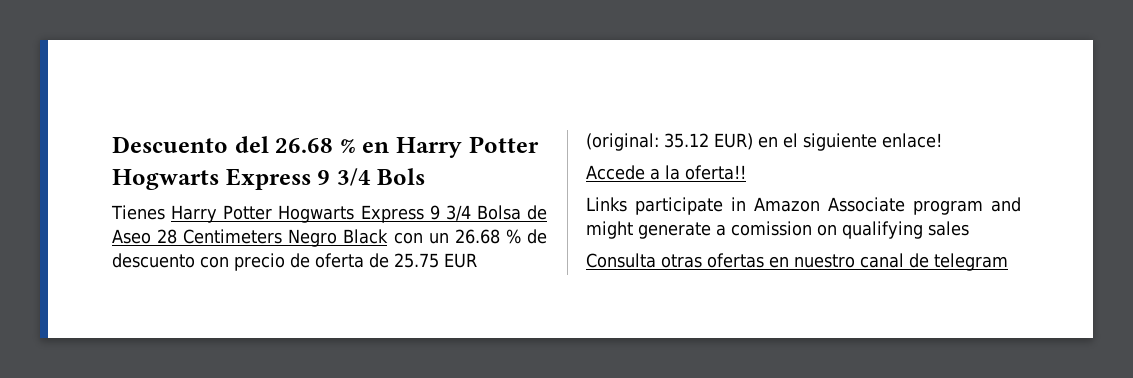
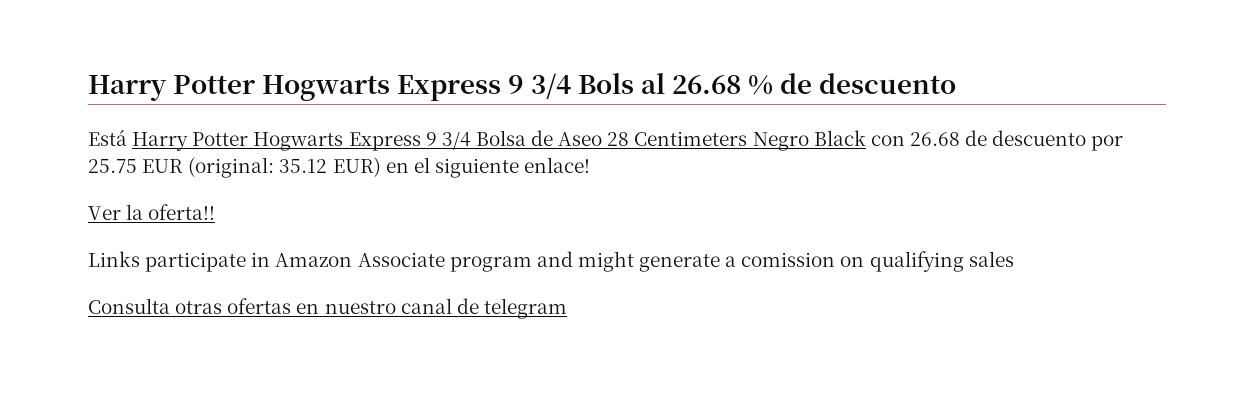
[112,136,390,153] Descuento del 26.68 % en -> (88, 88) none
[111,205,165,220] // Tienes -> [641,73,957,95] [88,129,127,146] al 26.68 % de descuento // Está
[428,229,547,244] [112,253,389,271] un 26.68 % de descuento con precio de oferta de -> [909,130,1124,151] 26.68 de descuento por
[586,165,660,180] Accede a -> [88,206,121,220] Ver

